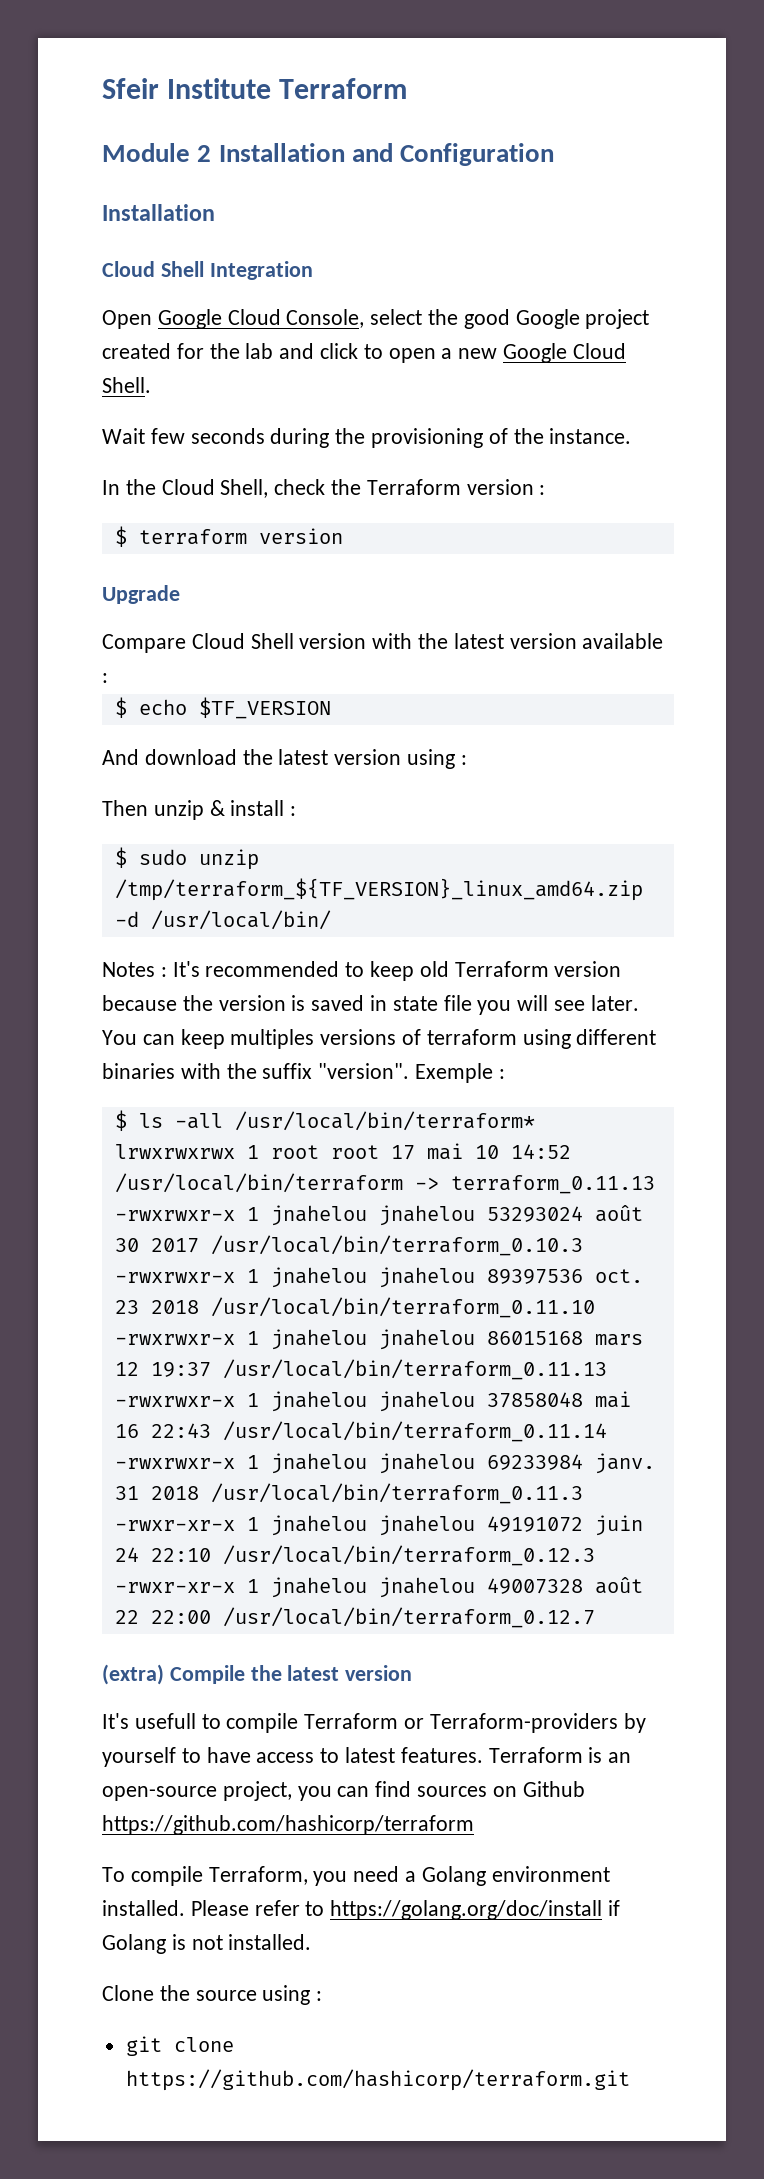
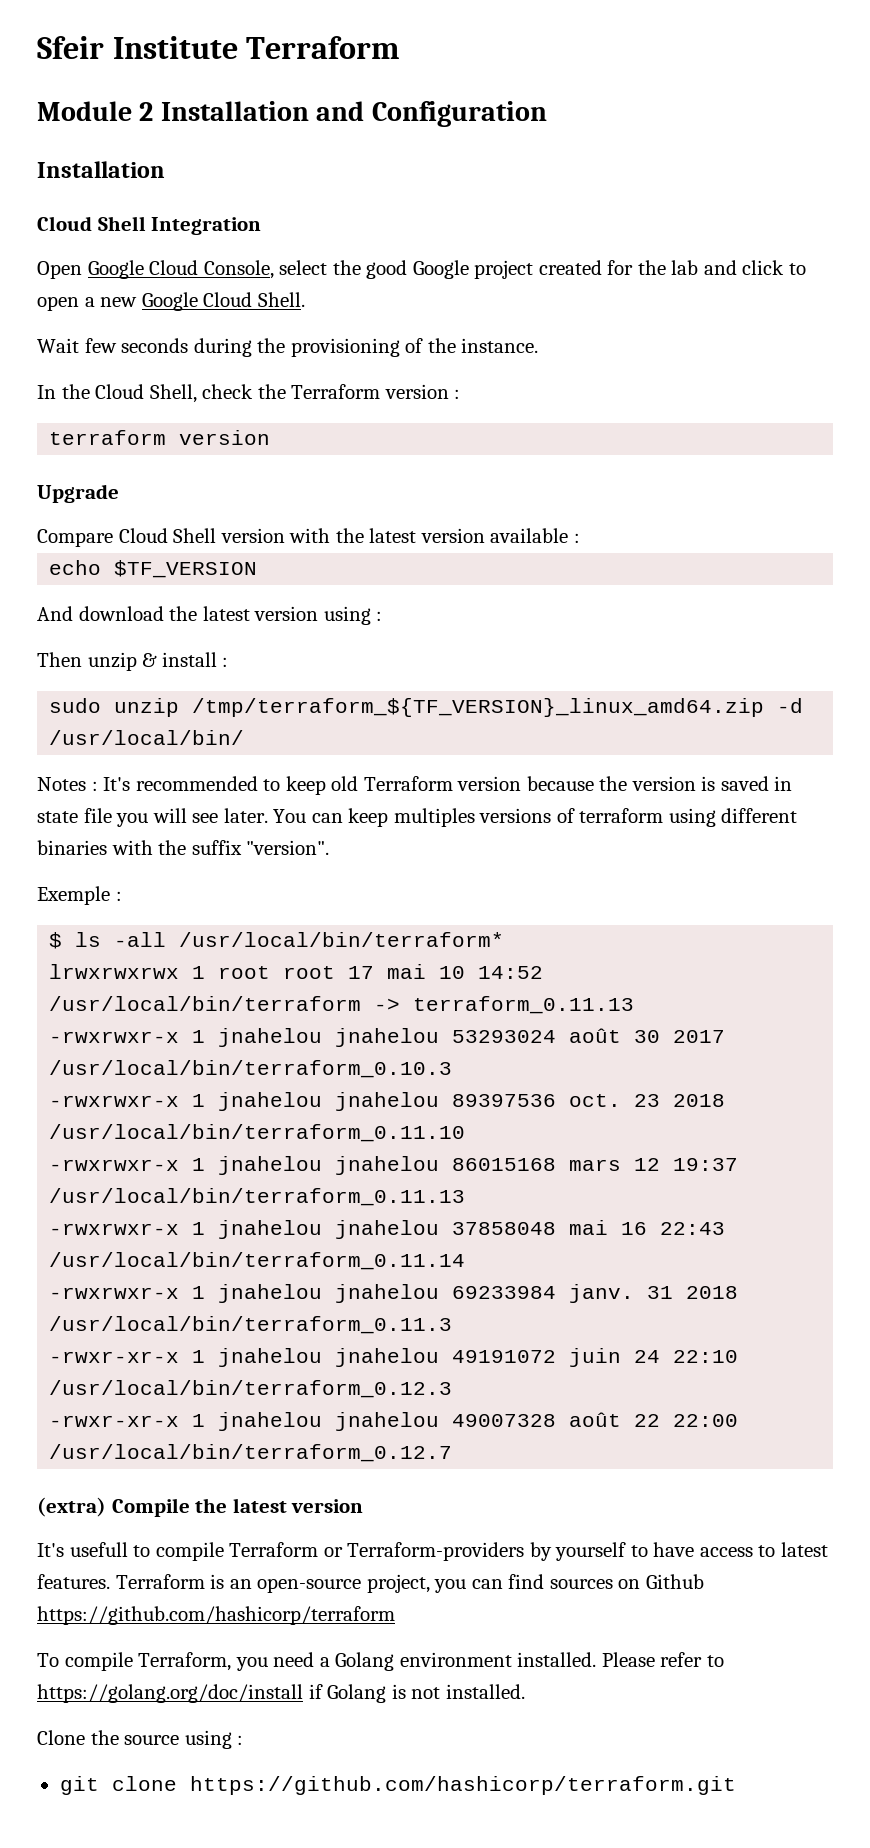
[114,526,127,547] $ -> (461, 394) none
[114,697,127,718] $ -> (580, 538) none
[114,847,127,868] $ -> (229, 662) none
(410, 1071) none -> (330, 847) //

